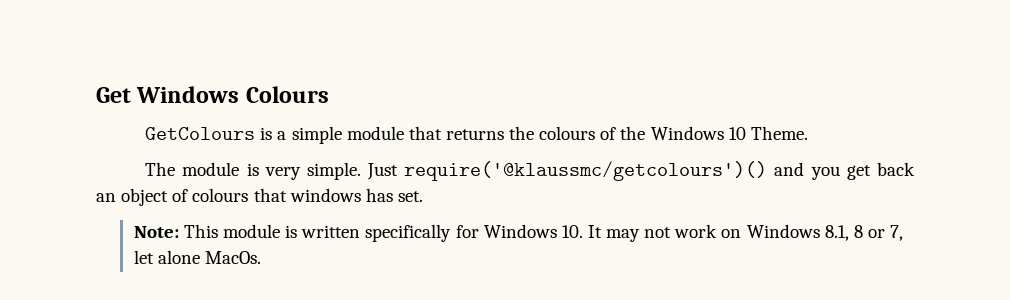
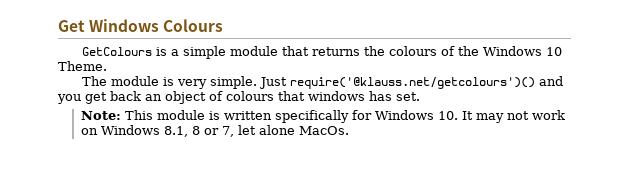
[404,161,768,181] require('@klaussmc/getcolours')() -> [289,77,535,89] require('@klauss.net/getcolours')()

